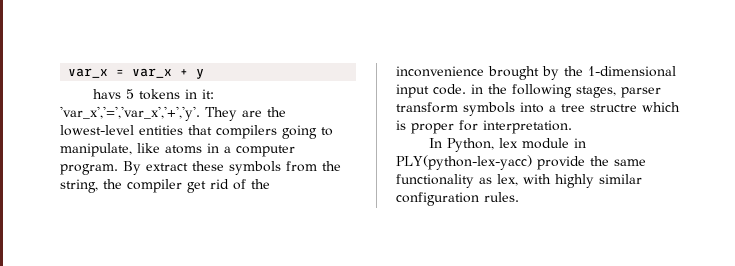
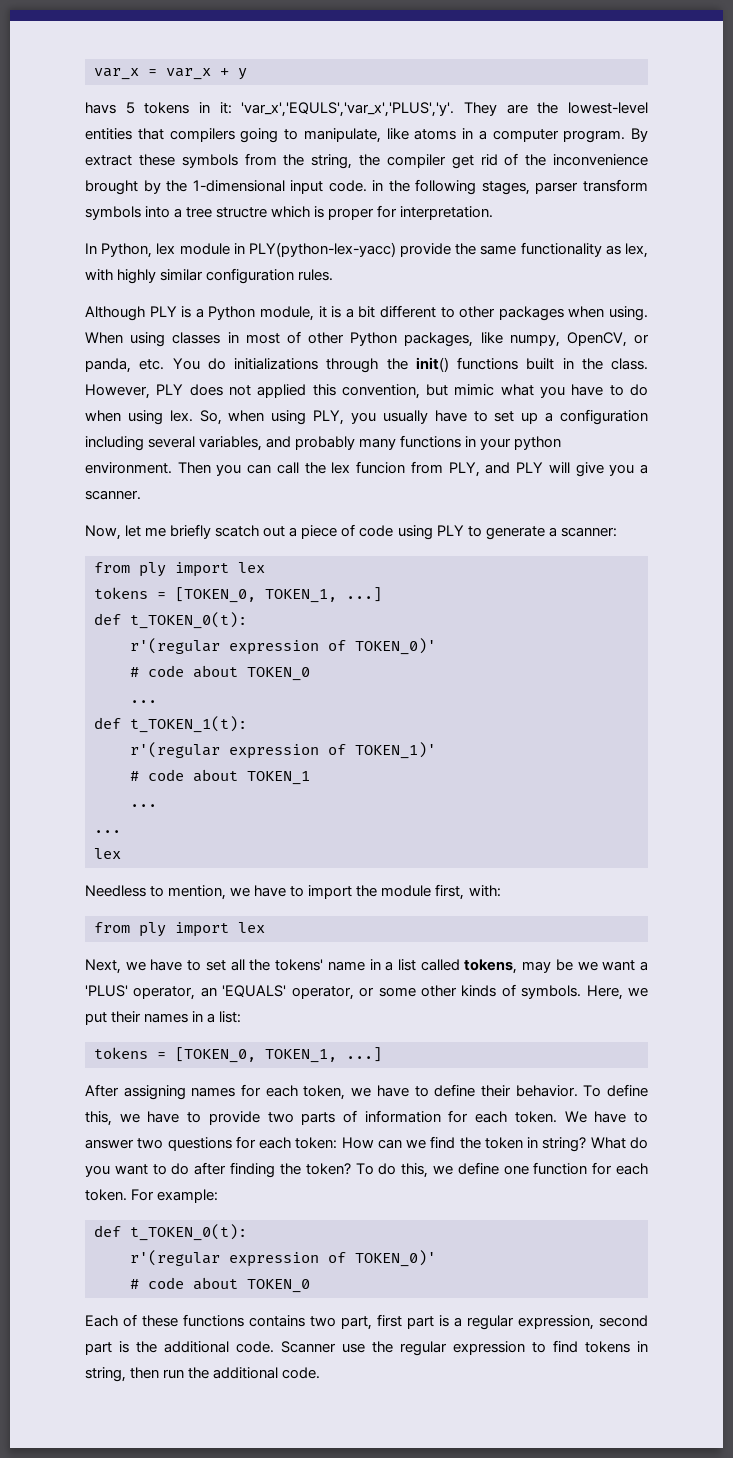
[60,106,200,121] 'var_x','=','var_x','+','y'. -> [241,102,455,117] 'var_x','EQULS','var_x','PLUS','y'.
(519, 197) none -> [85,305,649,321] [85,331,649,347] [85,357,648,373] [85,384,648,399] [85,409,649,425] [85,435,562,451] [85,461,649,477] [85,490,141,500] [85,524,617,540] [94,562,265,577] [94,587,382,603] [94,612,247,629] [130,638,436,655] [130,665,310,681] [130,700,157,703] [94,716,247,733] [130,742,436,759] [130,769,310,785] [130,804,157,807] [94,830,121,833] [94,848,121,859] [85,884,501,900] [94,922,265,937] [85,959,648,974] [85,984,649,1000] [85,1011,242,1025] [94,1047,382,1063] [85,1084,648,1100] [85,1110,648,1126] [85,1136,648,1152] [85,1162,648,1178] [85,1189,219,1203] [94,1224,247,1241] [130,1250,436,1267] [130,1277,310,1293] [85,1314,648,1330] [85,1340,648,1356] [85,1367,321,1382] // Although PLY is a Python module, it is a bit different to other packages when using. When using classes in most of other Python packages, like numpy, OpenCV, or panda, etc. You do initializations through the init() functions built in the class. However, PLY does not applied this convention, but mimic what you have to do when using lex. So, when using PLY, you usually have to set up a configuration including several variables, and probably many functions in your python environment. Then you can call the lex funcion from PLY, and PLY will give you a scanner. // Now, let me briefly scatch out a piece of code using PLY to generate a scanner: // from ply import lex // tokens = [TOKEN_0, TOKEN_1, ...] // def t_TOKEN_0(t): // r'(regular expression of TOKEN_0)' // # code about TOKEN_0 // ... // def t_TOKEN_1(t): // r'(regular expression of TOKEN_1)' // # code about TOKEN_1 // ... // ... // lex // Needless to mention, we have to import the module first, with: // from ply import lex // Next, we have to set all the tokens' name in a list called tokens, may be we want a 'PLUS' operator, an 'EQUALS' operator, or some other kinds of symbols. Here, we put their names in a list: // tokens = [TOKEN_0, TOKEN_1, ...] // After assigning names for each token, we have to define their behavior. To define this, we have to provide two parts of information for each token. We have to answer two questions for each token: How can we find the token in string? What do you want to do after finding the token? To do this, we define one function for each token. For example: // def t_TOKEN_0(t): // r'(regular expression of TOKEN_0)' // # code about TOKEN_0 // Each of these functions contains two part, first part is a regular expression, second part is the additional code. Scanner use the regular expression to find tokens in string, then run the additional code.

